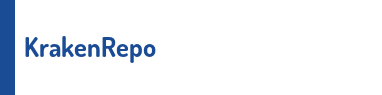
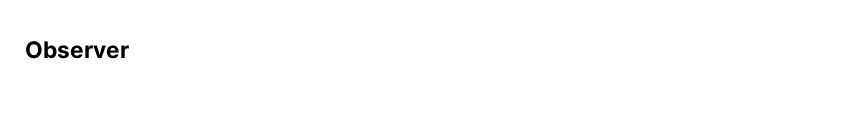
[24,36,156,63] KrakenRepo -> [25,41,129,59] Observer

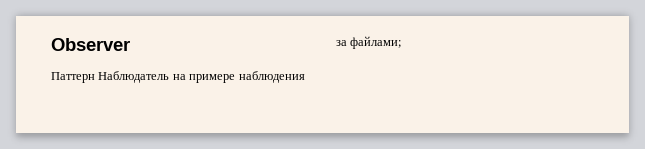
(129, 50) none -> [51,71,305,83] [336,36,402,49] // Паттерн Наблюдатель на примере наблюдения за файлами;

